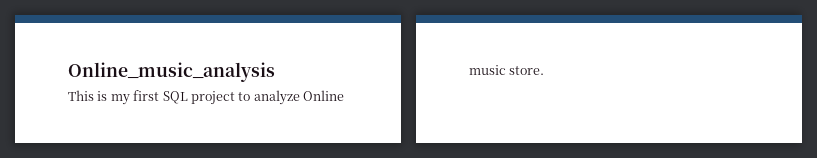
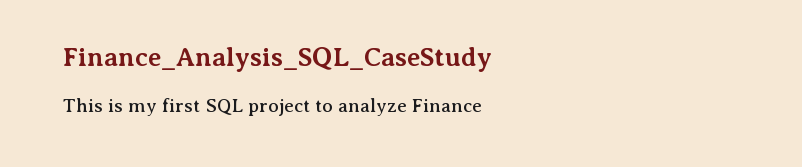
[68,62,275,82] Online_music_analysis -> [63,47,492,72] Finance_Analysis_SQL_CaseStudy
[303,90,344,101] [469,65,545,75] Online music store. -> [412,99,483,112] Finance

